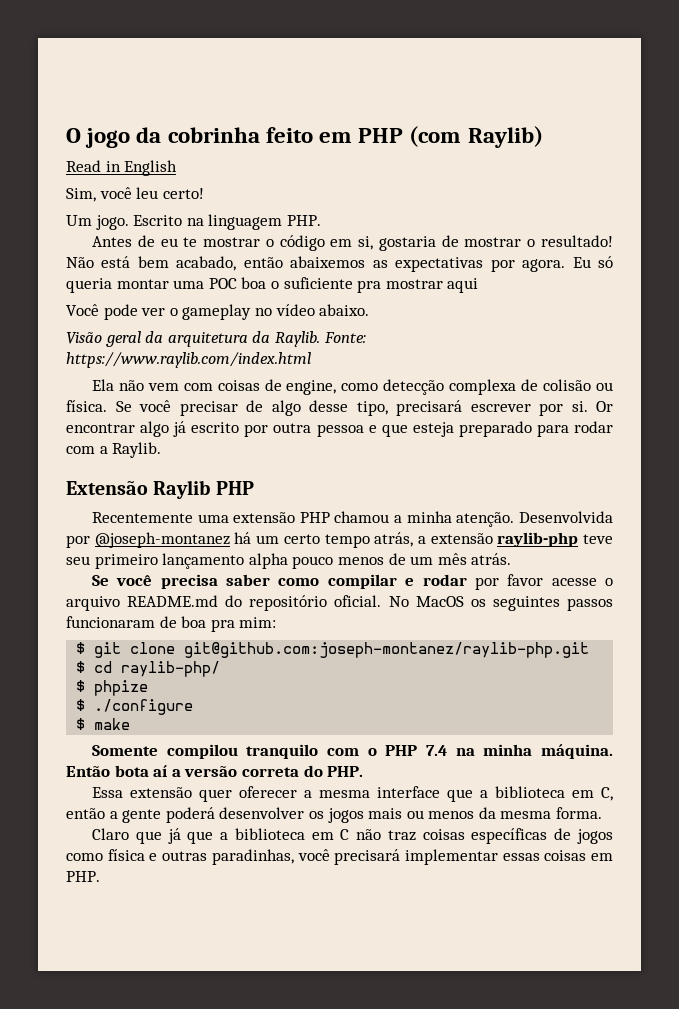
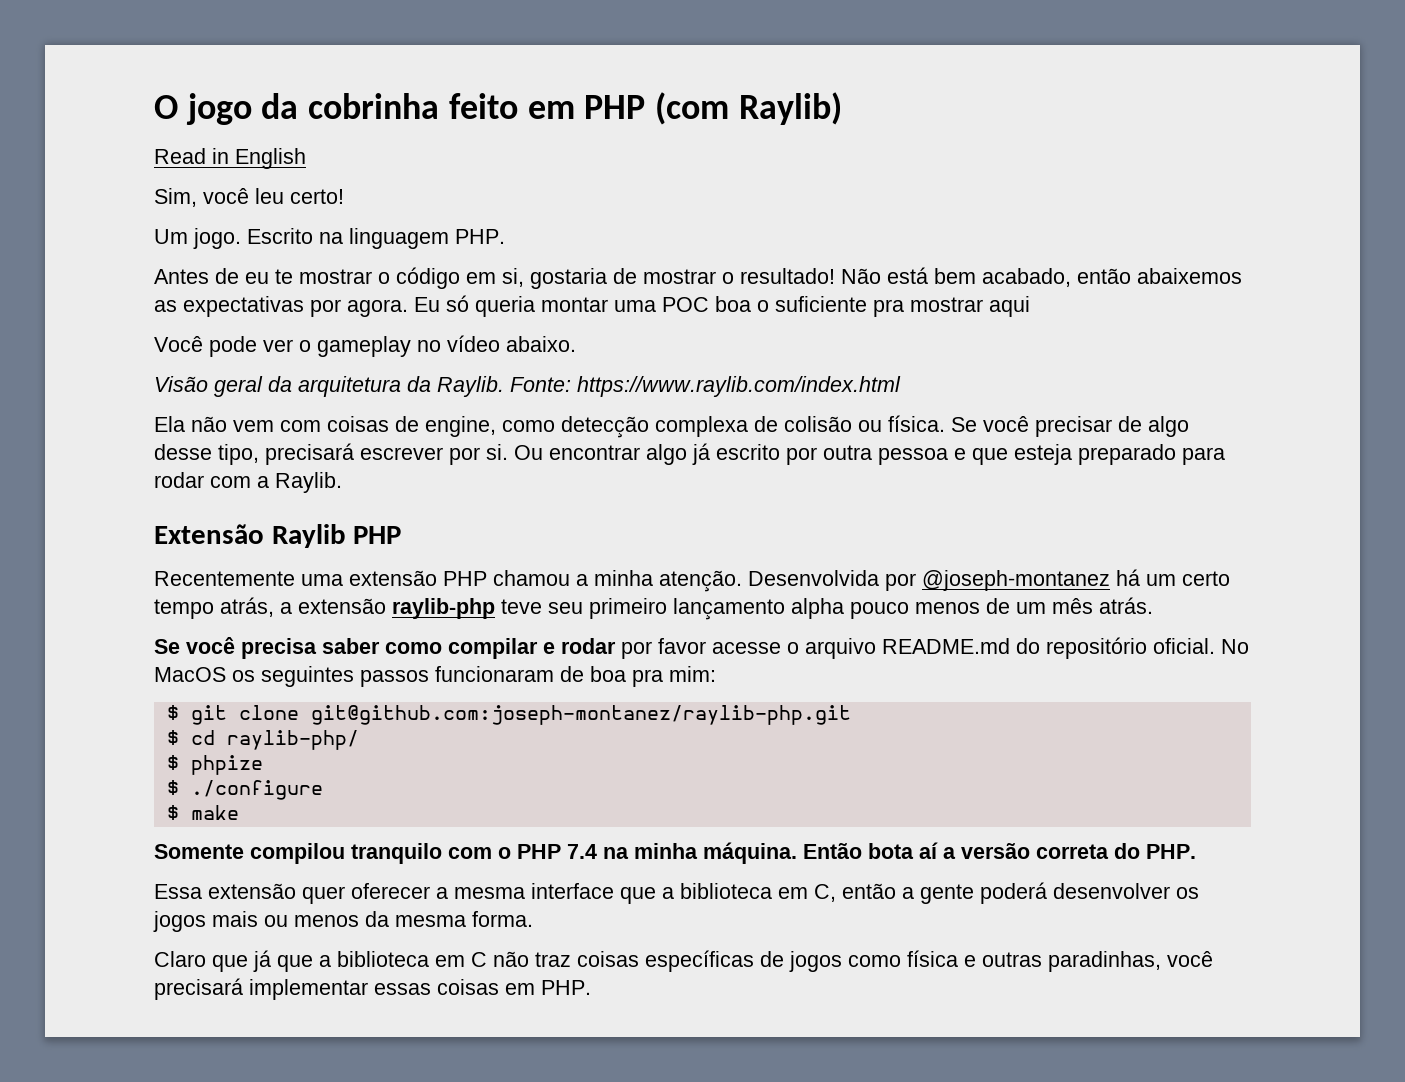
[596,401,613,412] Or -> [514,445,543,460] Ou

